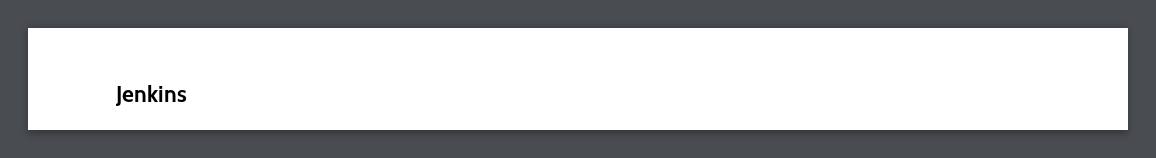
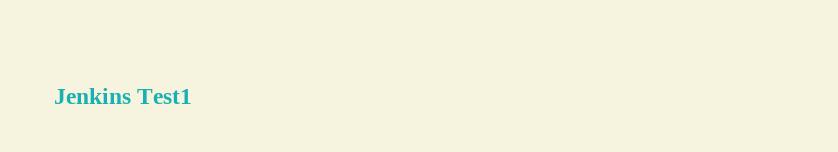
(187, 95) none -> [137,89,193,104] Test1

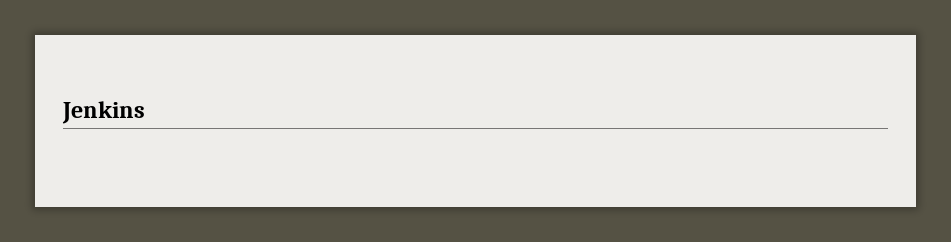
[137,89,193,104] Test1 -> (145, 112) none

